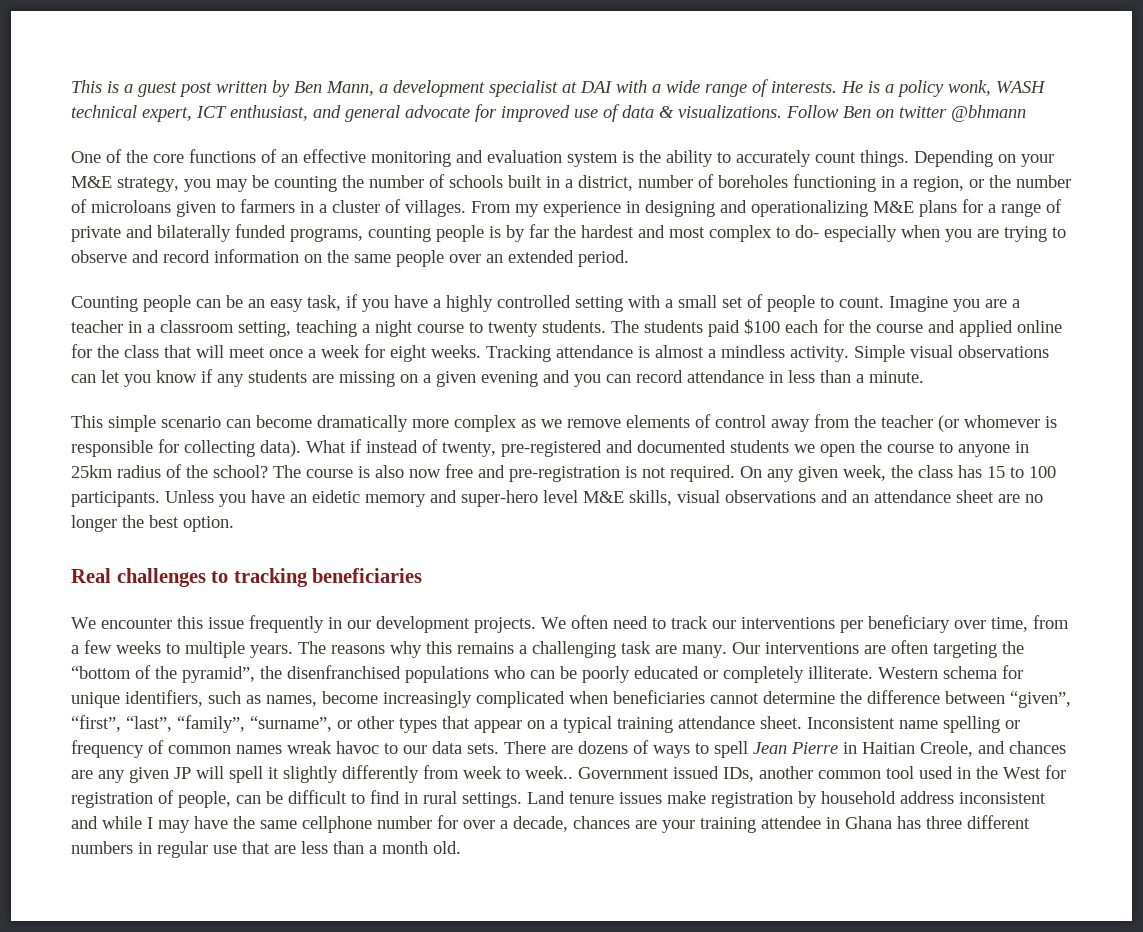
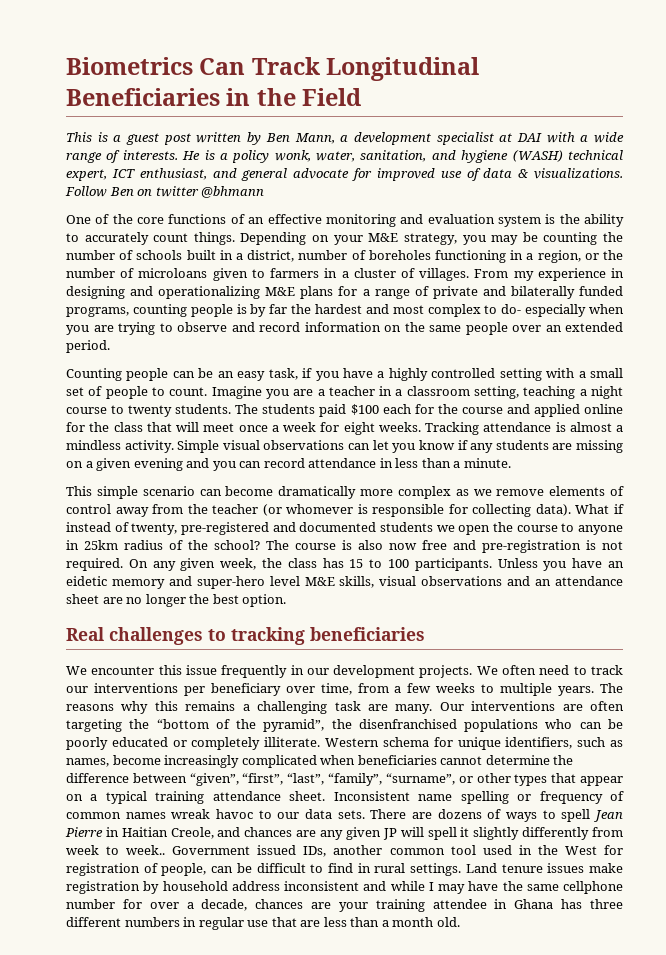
(71, 86) none -> [66,57,480,81] [66,88,362,106] Biometrics Can Track Longitudinal Beneficiaries in the Field //
[996,81,1046,93] WASH -> [316,150,563,163] water, sanitation, and hygiene (WASH)

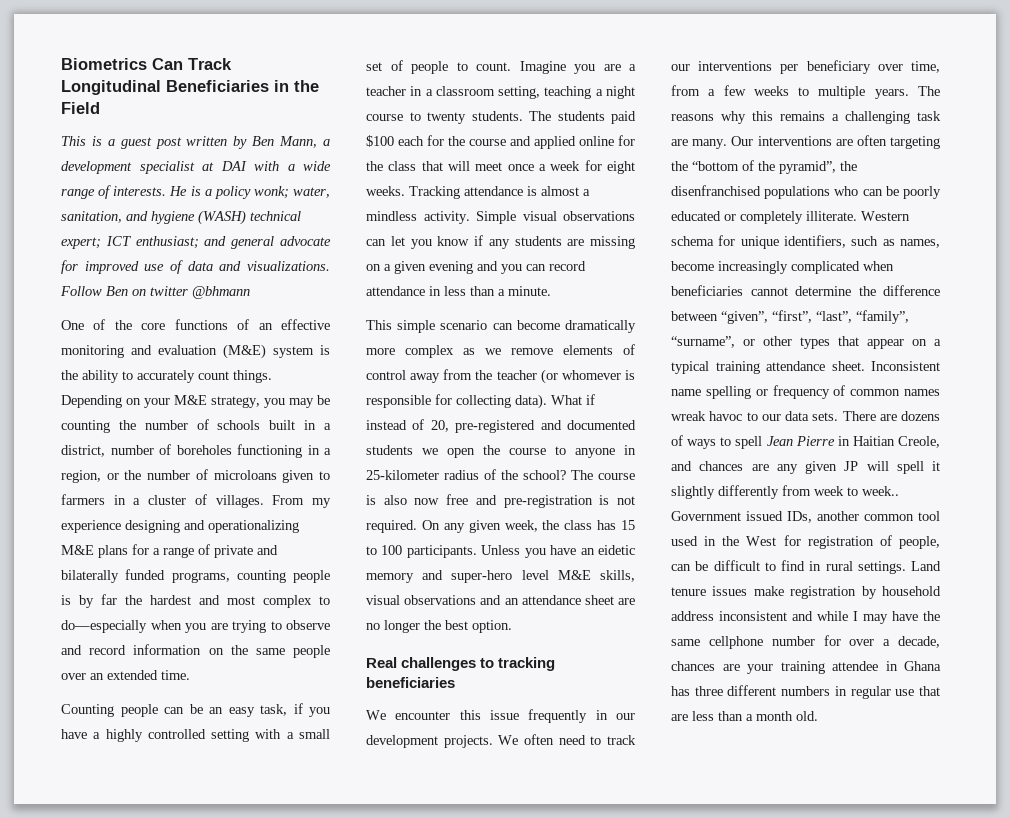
[274,150,311,162] wonk, -> [253,186,289,199] wonk;
[66,168,207,181] expert, ICT enthusiast, -> [61,236,199,249] expert; ICT enthusiast;
[518,169,529,178] & -> [219,261,242,271] and
(495, 219) none -> [223,344,266,359] (M&E)
[611,268,625,278] in -> (121, 526) none
[501,304,587,317] do- especially -> [61,620,147,633] do—especially
[66,340,110,353] period. -> [161,670,190,680] time.
[131,523,178,535] twenty, -> [430,420,449,432] 20,
[84,540,118,550] 25km -> [366,470,439,480] 25-kilometer

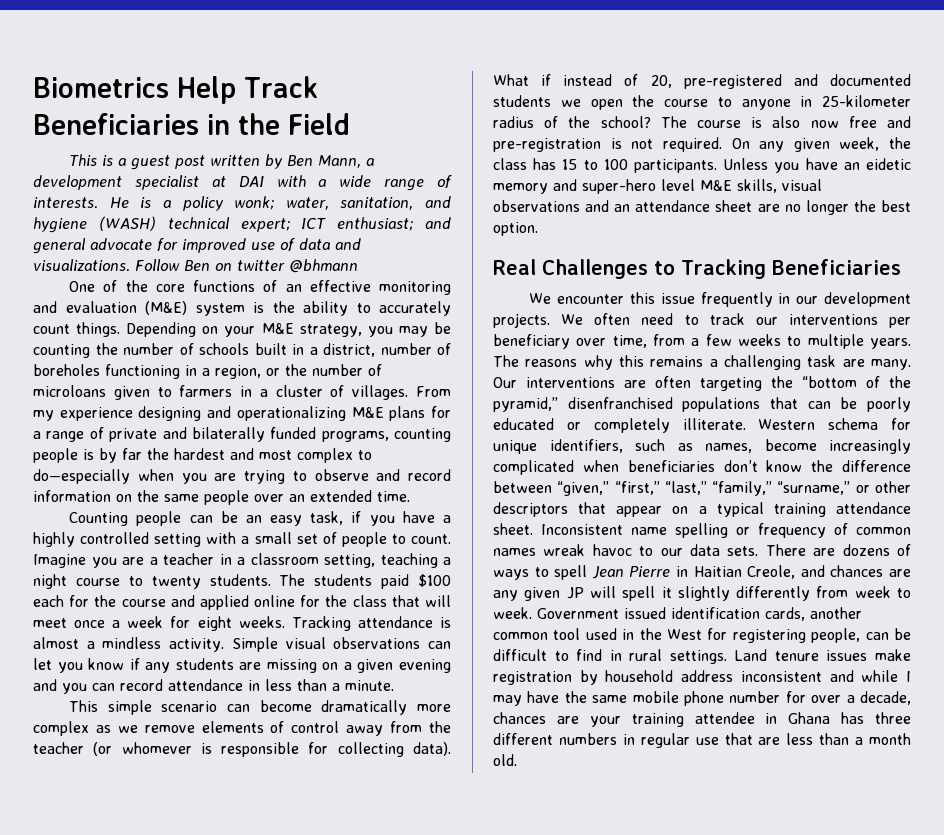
[152,58,232,70] [61,80,161,95] Can Track Longitudinal -> [177,76,318,104] Help Track
[401,657,556,671] [366,677,455,688] challenges to tracking beneficiaries -> [542,259,901,279] Challenges to Tracking Beneficiaries
[779,161,857,174] pyramid”, the -> [493,397,558,412] pyramid,”
[834,186,859,196] who -> [770,397,798,409] that
[750,286,851,296] cannot determine -> [723,460,803,472] don’t know
[721,310,909,324] [671,336,735,348] “given”, “first”, “last”, “family”, “surname”, -> [557,481,851,496] “given,” “first,” “last,” “family,” “surname,”
[800,337,830,349] types -> [493,502,568,517] descriptors
[862,486,899,496] week.. -> [493,607,532,619] week.
[787,511,812,523] IDs, -> [671,607,805,621] identification cards,
[807,535,892,549] registration of -> [732,629,806,643] registering
[708,636,763,649] cellphone -> [632,691,724,706] mobile phone

